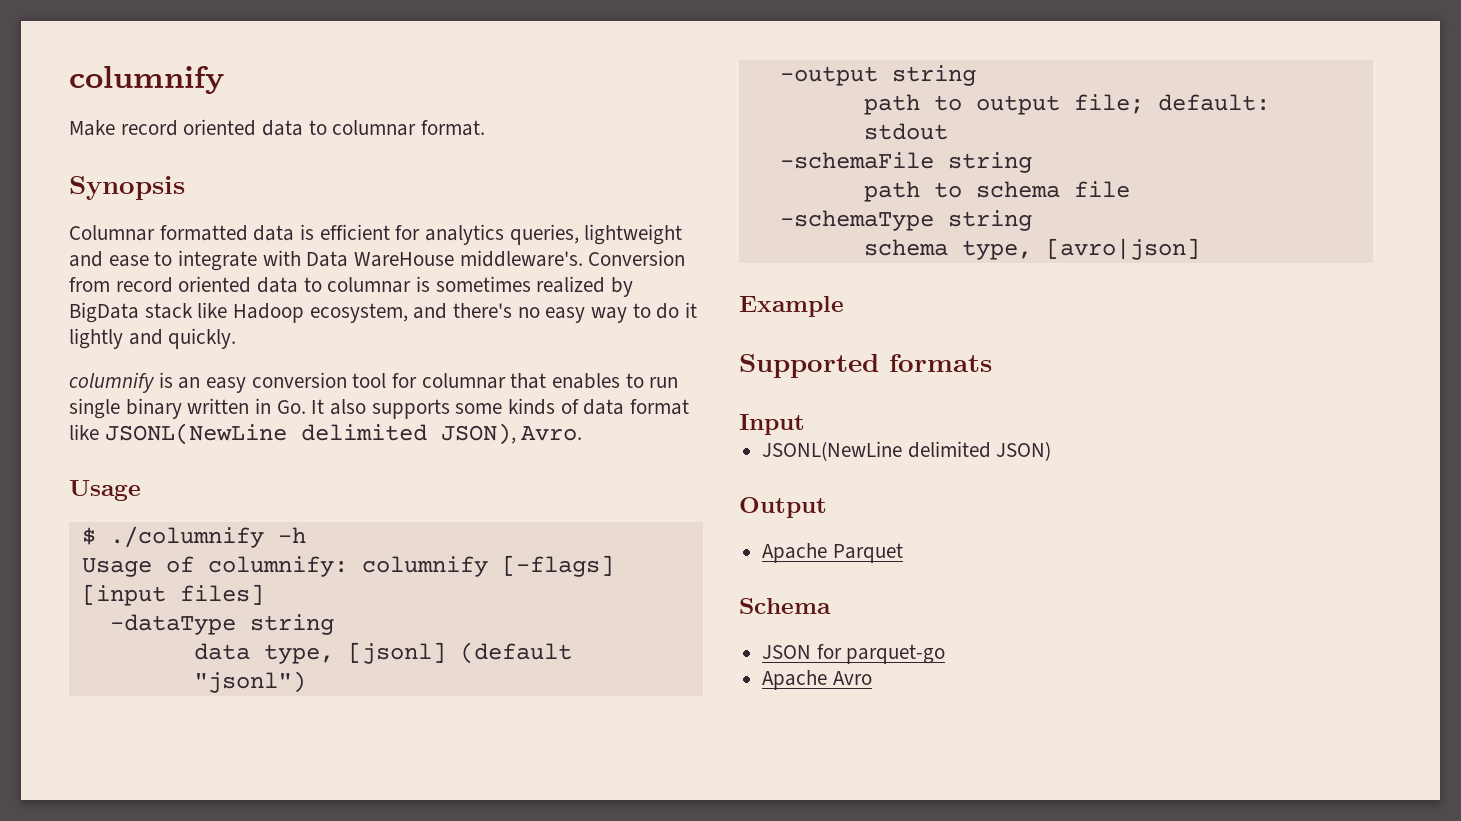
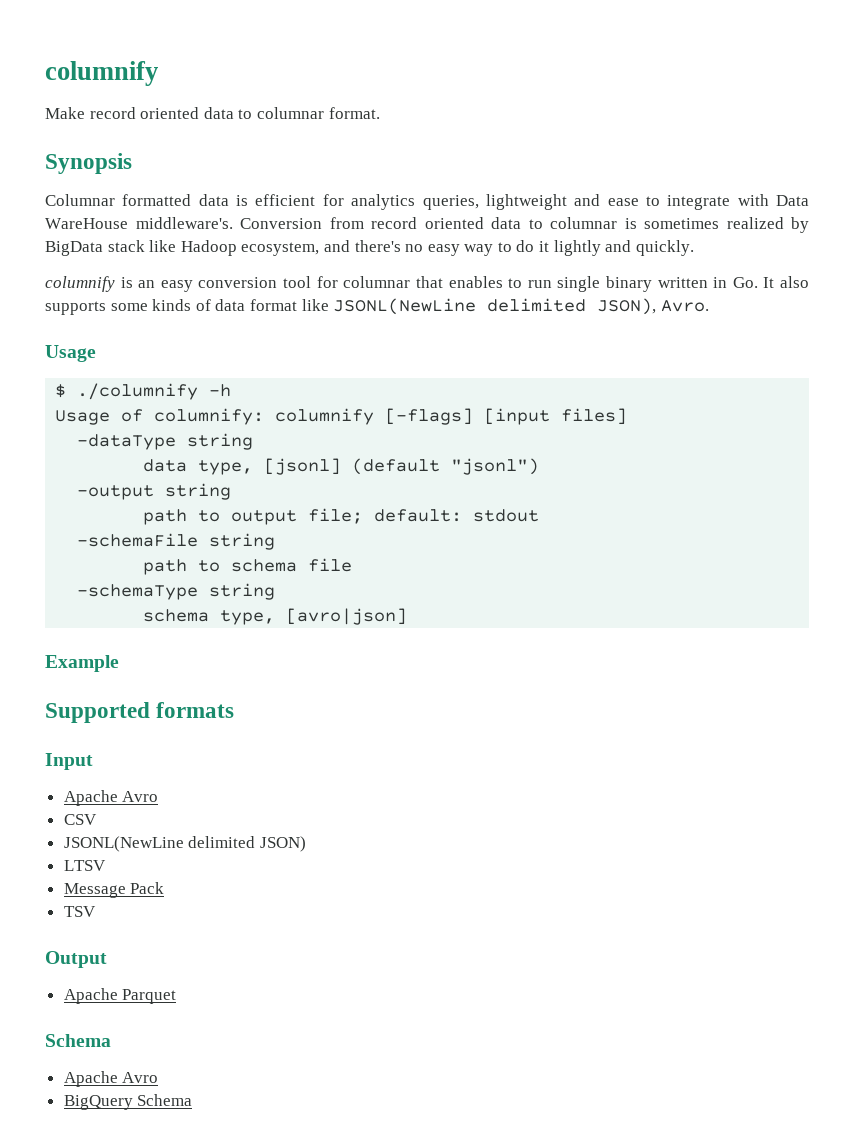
(805, 424) none -> [63,790,159,806] [63,814,97,825] // Apache Avro // CSV
(1052, 451) none -> [63,860,106,871] [63,882,165,898] [63,906,96,917] // LTSV // Message Pack // TSV
[762,644,946,664] [762,670,872,690] // JSON for parquet-go // Apache Avro -> [63,1071,159,1087] [63,1094,193,1110] // Apache Avro // BigQuery Schema

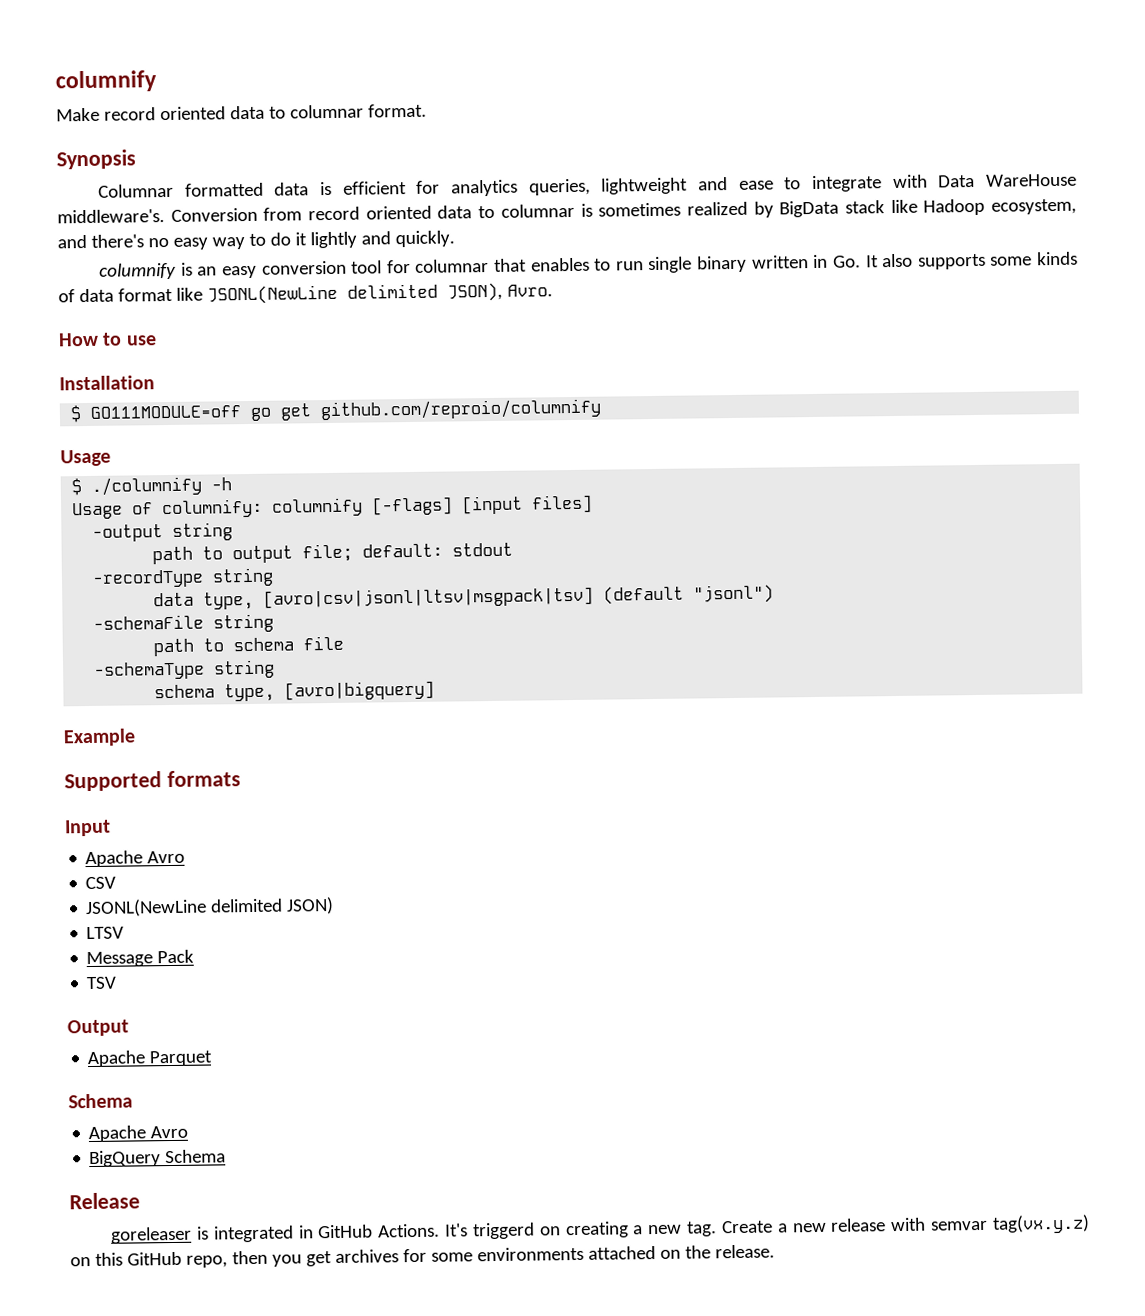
(709, 306) none -> [58,332,157,347] [59,375,155,391] [70,398,603,423] // How to use // Installation // $ GO111MODULE=off go get github.com/reproio/columnify
[77,433,254,450] [143,458,540,475] // -dataType string // data type, [jsonl] (default "jsonl") -> (594, 504) none
(540, 515) none -> [92,567,275,588] [153,584,775,610] // -recordType string // data type, [avro|csv|jsonl|ltsv|msgpack|tsv] (default "jsonl")
[286,608,408,625] [avro|json] -> [284,680,436,701] [avro|bigquery]
(193, 1100) none -> [69,1192,140,1210] [111,1214,1090,1244] [70,1244,775,1268] // Release // goreleaser is integrated in GitHub Actions. It's triggerd on creating a new tag. Create a new release with semvar tag(vx.y.z) on this GitHub repo, then you get archives for some environments attached on the release.

